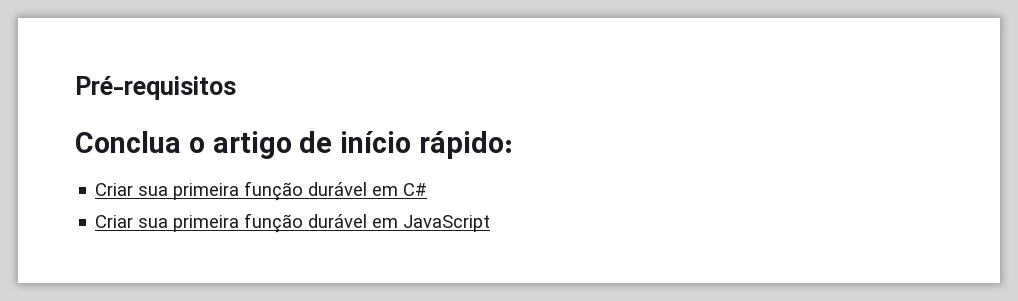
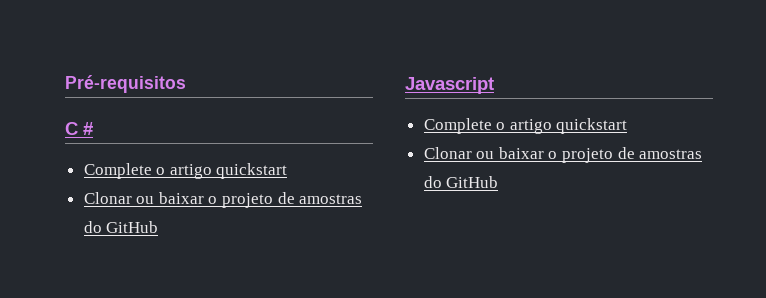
[75,131,514,159] [95,181,428,201] [95,213,491,233] Conclua o artigo de início rápido: // Criar sua primeira função durável em C# // Criar sua primeira função durável em JavaScript -> [65,122,93,135] [83,163,288,179] [83,192,363,208] [83,221,159,233] [405,77,494,94] [423,118,628,134] [423,147,703,163] [423,176,499,188] C # // Complete o artigo quickstart // Clonar ou baixar o projeto de amostras do GitHub // Javascript // Complete o artigo quickstart // Clonar ou baixar o projeto de amostras do GitHub

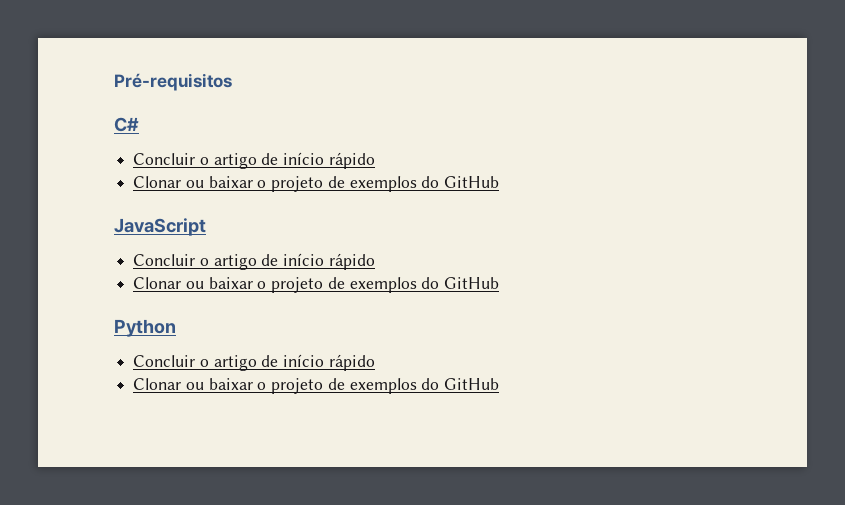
[65,122,93,135] [83,163,288,179] [83,192,363,208] [83,221,159,233] [405,77,494,94] [423,118,628,134] [423,147,703,163] [423,176,499,188] C # // Complete o artigo quickstart // Clonar ou baixar o projeto de amostras do GitHub // Javascript // Complete o artigo quickstart // Clonar ou baixar o projeto de amostras do GitHub -> [114,117,139,132] [133,152,375,169] [133,176,500,192] [114,218,206,236] [133,253,375,270] [133,277,500,293] [114,319,176,337] [133,354,375,371] [133,378,500,394] C# // Concluir o artigo de início rápido // Clonar ou baixar o projeto de exemplos do GitHub // JavaScript // Concluir o artigo de início rápido // Clonar ou baixar o projeto de exemplos do GitHub // Python // Concluir o artigo de início rápido // Clonar ou baixar o projeto de exemplos do GitHub

